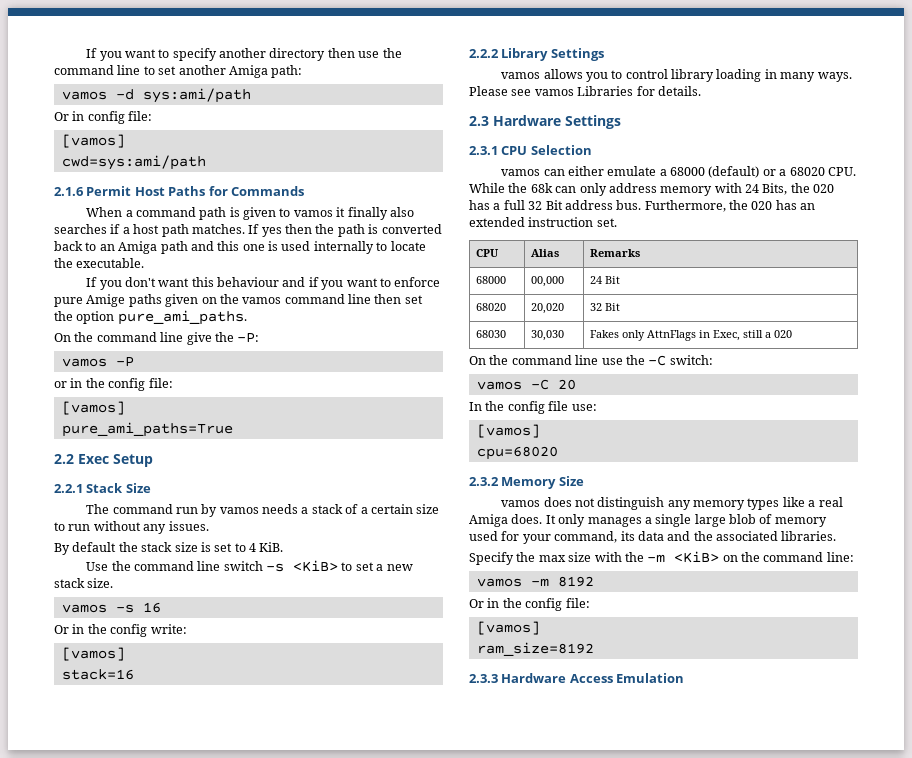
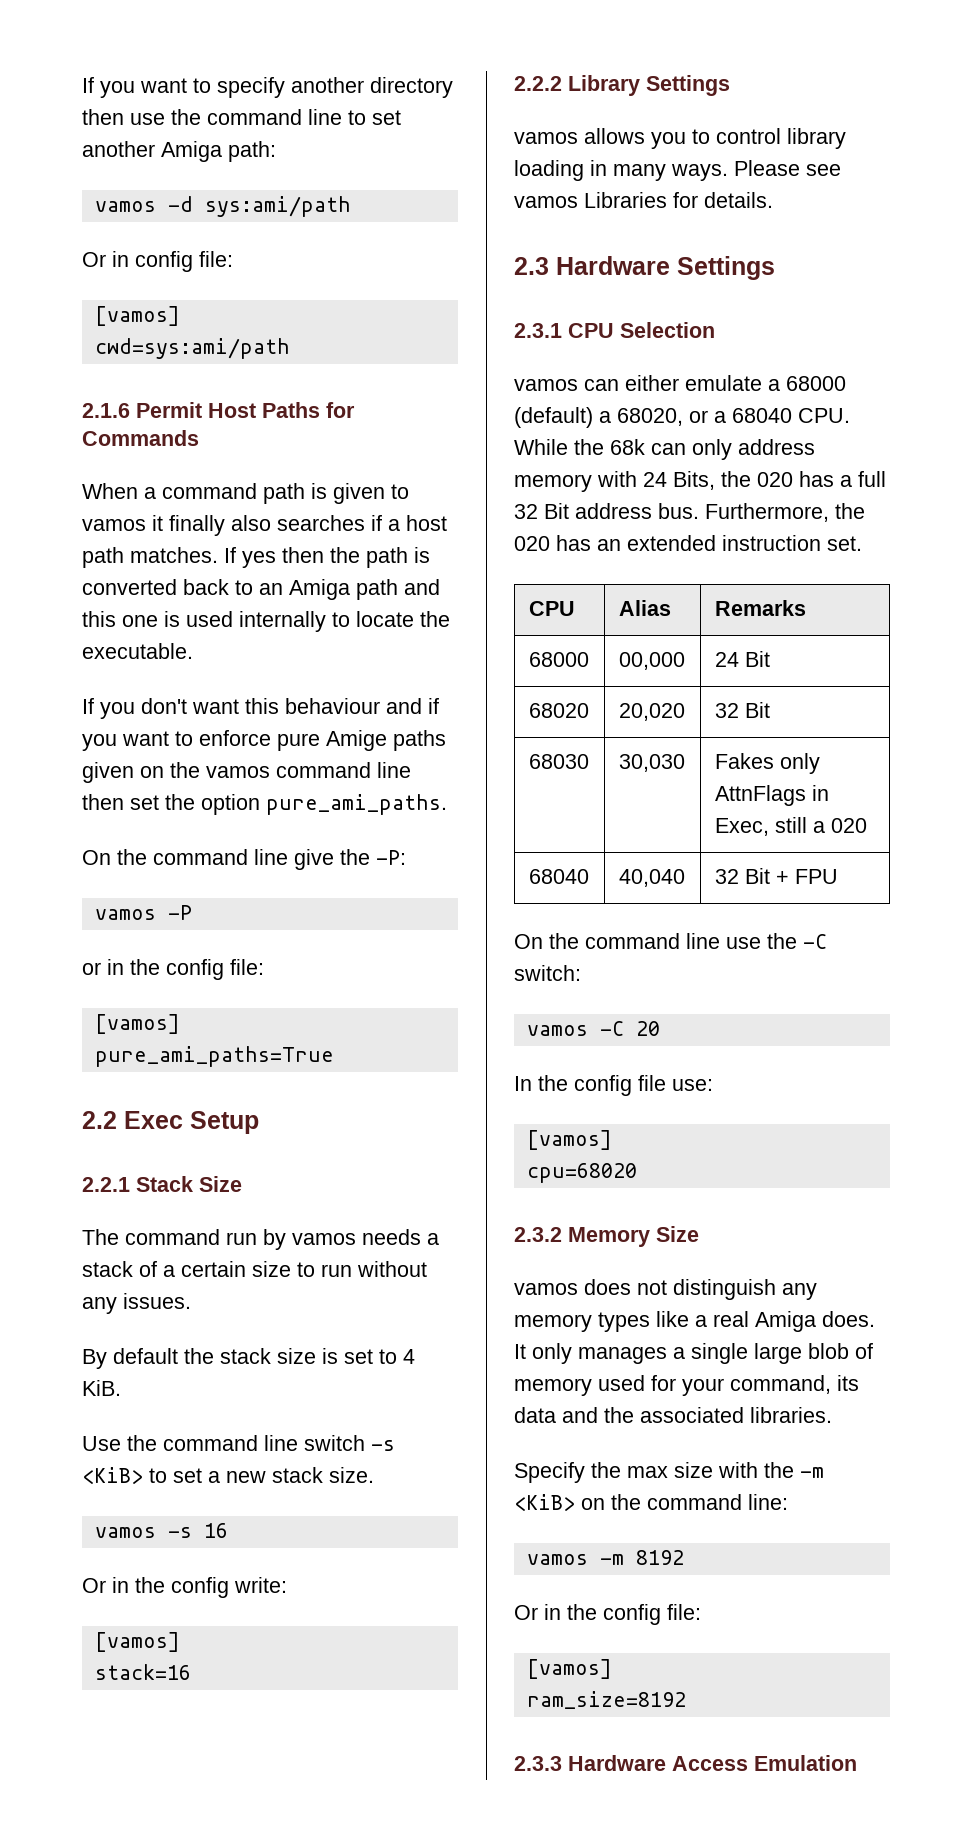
(760, 172) none -> [599,408,683,426] a 68020,
[789,167,825,176] 68020 -> [732,408,792,423] 68040
(793, 334) none -> [528,869,589,884] [618,869,685,887] [714,868,838,884] // 68040 | 40,040 | 32 Bit + FPU

